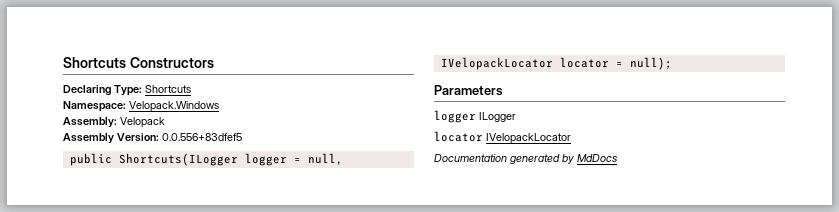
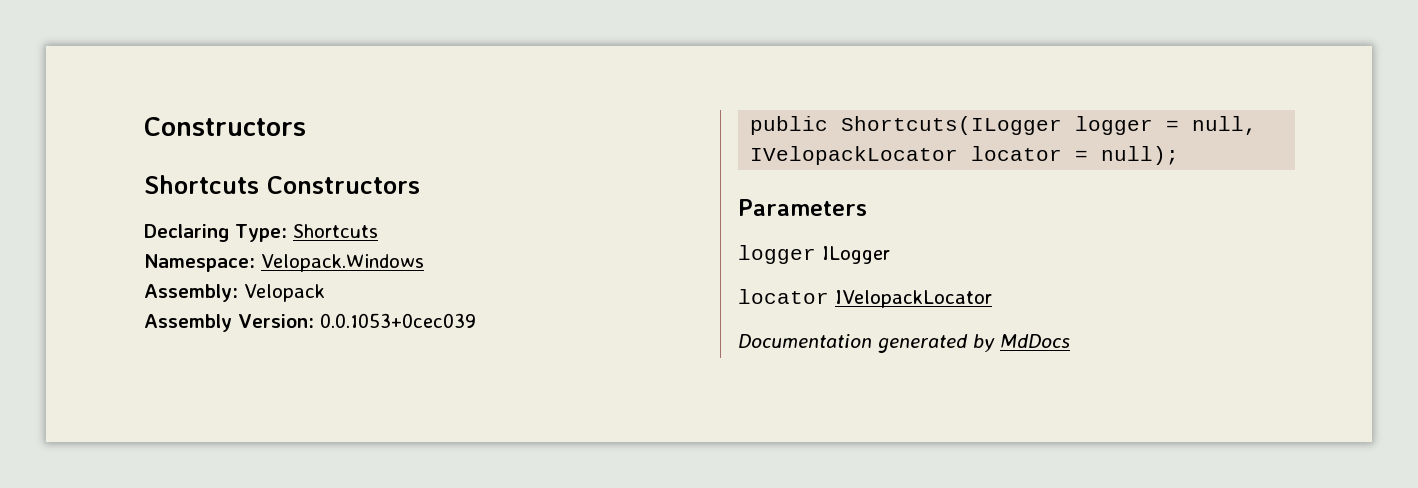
(63, 62) none -> [144,117,306,136] Constructors //
[162,133,242,141] 0.0.556+83dfef5 -> [319,313,476,328] 0.0.1053+0cec039

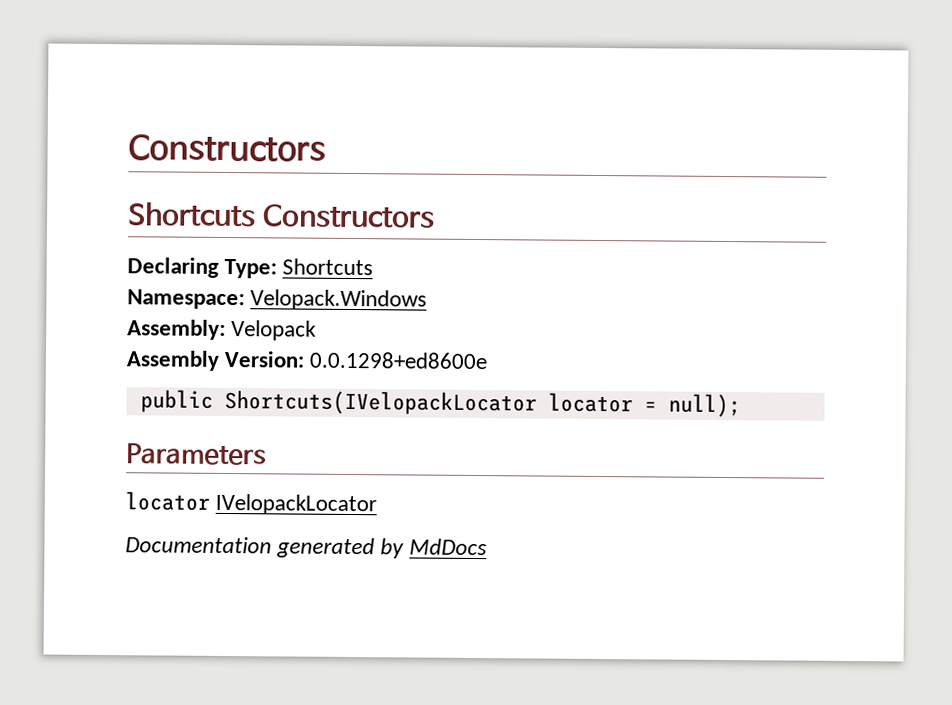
[319,313,476,328] 0.0.1053+0cec039 -> [309,351,488,370] 0.0.1298+ed8600e
[841,116,1258,135] [750,146,959,165] Shortcuts(ILogger logger = null, IVelopackLocator -> [223,389,537,416] Shortcuts(IVelopackLocator
[738,245,890,264] // logger ILogger -> (266, 454) none

